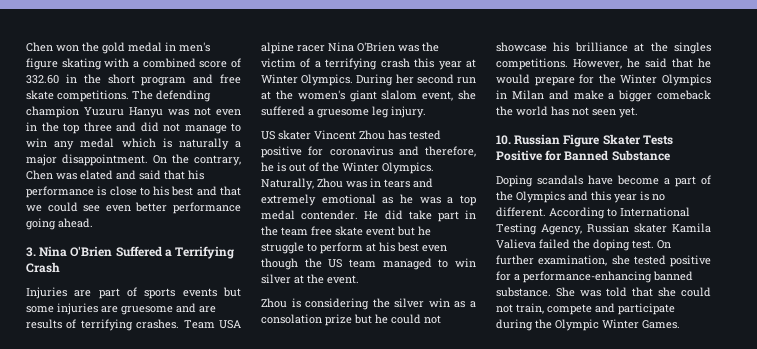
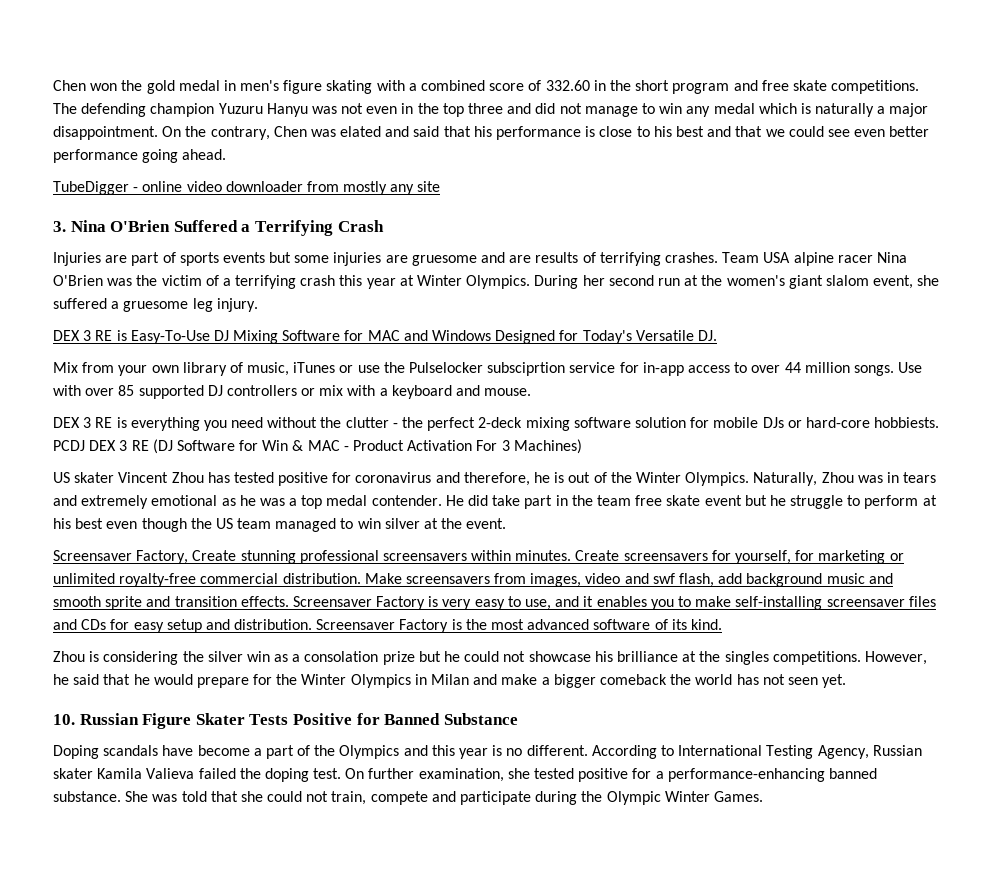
(93, 223) none -> [53,181,441,195] // TubeDigger - online video downloader from mostly any site
(426, 112) none -> [53,330,717,344] [53,362,923,376] [53,385,532,399] [53,417,940,431] [53,439,582,454] // DEX 3 RE is Easy-To-Use DJ Mixing Software for MAC and Windows Designed for Today's Versatile DJ. // Mix from your own library of music, iTunes or use the Pulselocker subsciprtion service for in-app access to over 44 million songs. Use with over 85 supported DJ controllers or mix with a keyboard and mouse. // DEX 3 RE is everything you need without the clutter - the perfect 2-deck mixing software solution for mobile DJs or hard-core hobbiests. PCDJ DEX 3 RE (DJ Software for Win & MAC - Product Activation For 3 Machines)
(359, 279) none -> [53,550,904,564] [53,573,893,587] [53,596,936,610] [53,619,722,633] // Screensaver Factory, Create stunning professional screensavers within minutes. Create screensavers for yourself, for marketing or unlimited royalty-free commercial distribution. Make screensavers from images, video and swf flash, add background music and smooth sprite and transition effects. Screensaver Factory is very easy to use, and it enables you to make self-installing screensaver files and CDs for easy setup and distribution. Screensaver Factory is the most advanced software of its kind.

